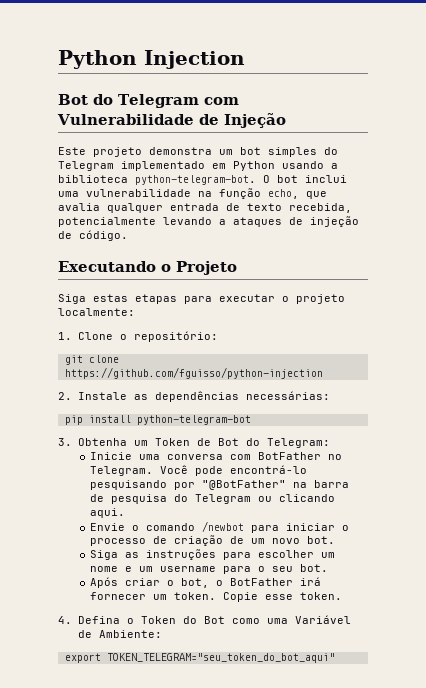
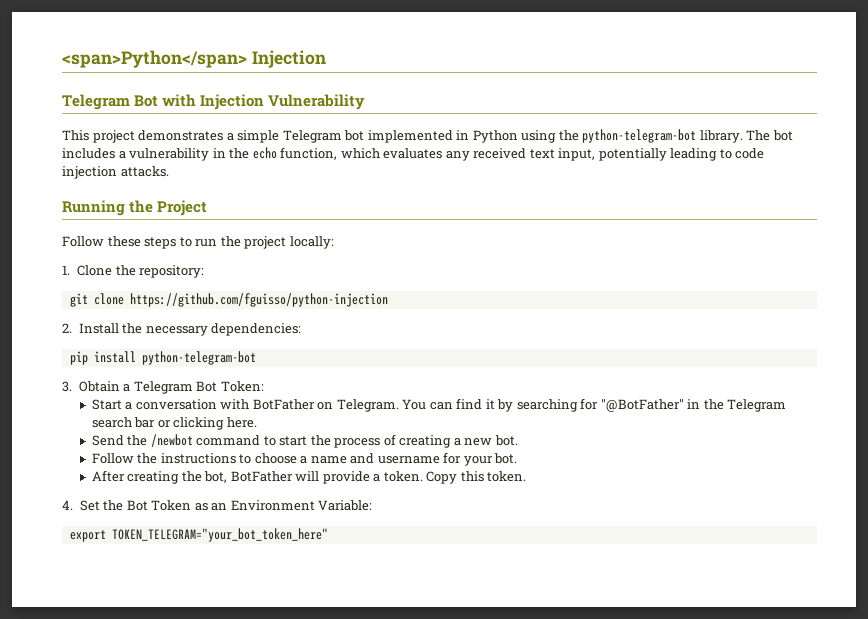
[58,50,137,69] Python -> [62,50,247,68] <span>Python</span>
[58,94,239,108] [57,113,286,128] [58,147,338,157] [58,161,338,171] [58,175,347,185] [58,188,327,199] [58,203,352,213] [58,216,359,227] [58,230,128,241] [58,261,237,275] [58,294,345,304] [58,308,135,316] Bot do Telegram com Vulnerabilidade de Injeção // Este projeto demonstra um bot simples do Telegram implementado em Python usando a biblioteca python-telegram-bot. O bot inclui uma vulnerabilidade na função echo, que avalia qualquer entrada de texto recebida, potencialmente levando a ataques de injeção de código. // Executando o Projeto // Siga estas etapas para executar o projeto localmente: -> [62,94,366,110] [62,129,793,143] [62,147,765,161] [62,166,169,179] [62,200,208,216] [62,236,334,249] Telegram Bot with Injection Vulnerability // This project demonstrates a simple Telegram bot implemented in Python using the python-telegram-bot library. The bot includes a vulnerability in the echo function, which evaluates any received text input, potentially leading to code injection attacks. // Running the Project // Follow these steps to run the project locally:
[120,331,219,342] o repositório: -> [115,265,205,278] the repository:
[78,391,331,402] Instale as dependências necessárias: -> [78,323,302,336] Install the necessary dependencies:
[78,438,331,448] [90,452,343,460] [90,465,308,476] [90,480,350,490] [90,494,336,504] [90,508,126,518] [90,521,350,533] [90,535,336,546] [90,549,336,560] [90,564,329,574] [90,577,322,588] [90,592,343,602] [58,615,352,624] [78,630,163,638] Obtenha um Token de Bot do Telegram: // Inicie uma conversa com BotFather no Telegram. Você pode encontrá-lo pesquisando por "@BotFather" na barra de pesquisa do Telegram ou clicando aqui. // Envie o comando /newbot para iniciar o processo de criação de um novo bot. // Siga as instruções para escolher um nome e um username para o seu bot. // Após criar o bot, o BotFather irá fornecer um token. Copie esse token. // 4. Defina o Token do Bot como uma Variável de Ambiente: -> [78,381,264,394] [91,398,787,412] [91,417,257,430] [91,434,518,448] [91,452,518,466] [91,470,527,484] [62,500,373,511] Obtain a Telegram Bot Token: // Start a conversation with BotFather on Telegram. You can find it by searching for "@BotFather" in the Telegram search bar or clicking here. // Send the /newbot command to start the process of creating a new bot. // Follow the instructions to choose a name and username for your bot. // After creating the bot, BotFather will provide a token. Copy this token. // 4. Set the Bot Token as an Environment Variable:
[106,653,335,663] TOKEN_TELEGRAM="seu_token_do_bot_aqui" -> [111,528,328,542] TOKEN_TELEGRAM="your_bot_token_here"

